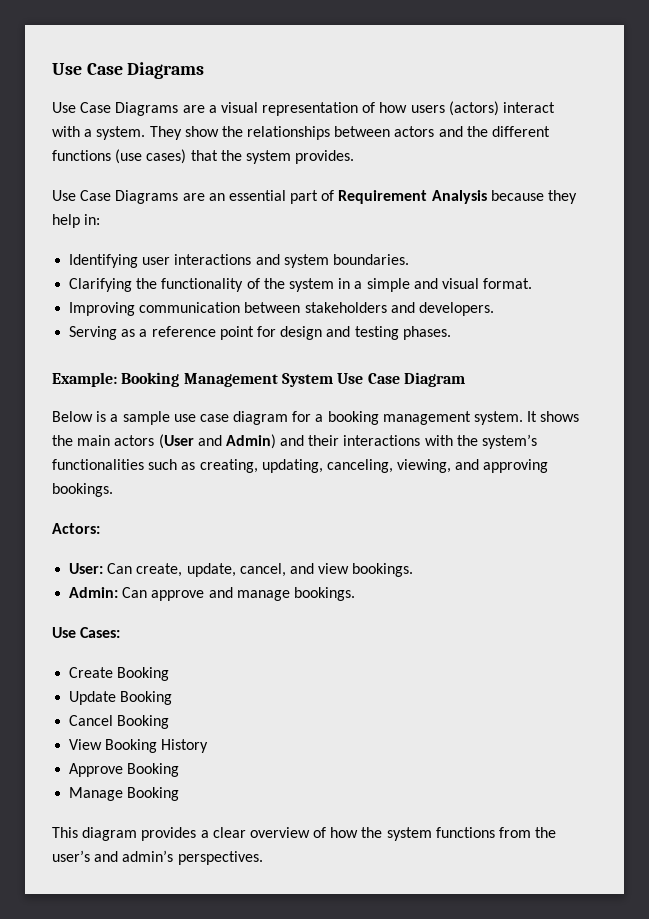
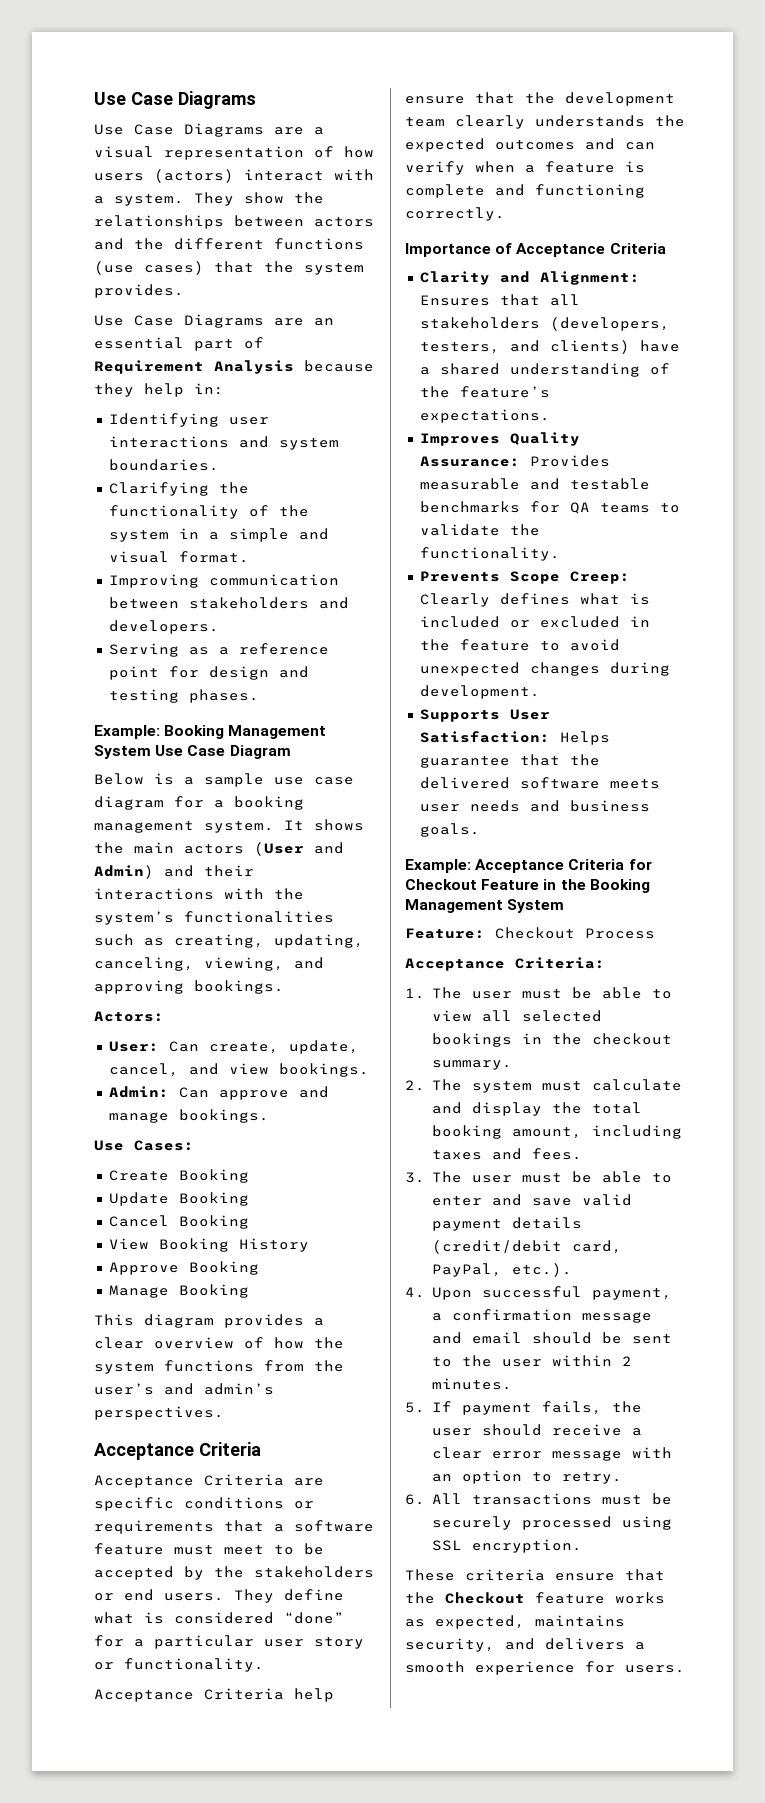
(263, 858) none -> [94,1442,261,1460] [94,1474,324,1488] [94,1497,314,1511] [94,1520,374,1534] [94,1543,324,1555] [94,1566,374,1580] [94,1589,344,1603] [94,1612,344,1624] [94,1635,364,1649] [94,1658,264,1672] [94,1688,334,1702] [405,92,675,106] [405,115,685,129] [405,138,655,152] [405,161,645,175] [405,184,645,198] [405,207,505,221] [405,243,666,257] [419,271,640,285] [419,294,580,306] [419,317,670,331] [419,340,680,354] [419,363,670,377] [419,386,550,398] [419,409,550,423] [419,432,580,446] [419,455,610,467] [419,478,650,490] [419,501,680,514] [419,524,540,536] [419,547,560,561] [419,571,630,584] [419,593,650,607] [419,616,650,628] [419,639,620,651] [419,662,670,676] [419,685,540,699] [419,709,550,722] [419,731,610,745] [419,754,600,768] [419,777,660,789] [419,800,650,812] [419,823,480,837] [405,859,652,873] [405,879,650,893] [405,899,565,913] [405,927,655,939] [405,957,605,971] [405,987,672,999] [431,1010,602,1022] [431,1033,672,1047] [431,1060,512,1070] [405,1079,682,1093] [431,1102,642,1116] [431,1125,682,1139] [431,1148,582,1160] [405,1171,672,1183] [431,1194,632,1206] [431,1217,582,1231] [431,1240,622,1254] [431,1263,572,1277] [405,1286,672,1300] [431,1309,652,1323] [431,1332,672,1344] [431,1355,632,1367] [431,1378,512,1390] [405,1401,642,1415] [431,1424,642,1436] [431,1447,672,1461] [431,1470,622,1484] [405,1493,672,1505] [431,1516,672,1530] [431,1539,582,1553] [405,1569,665,1581] [405,1592,665,1604] [405,1615,625,1629] [405,1638,645,1652] [405,1661,685,1675] // Acceptance Criteria // Acceptance Criteria are specific conditions or requirements that a software feature must meet to be accepted by the stakeholders or end users. They define what is considered “done” for a particular user story or functionality. // Acceptance Criteria help ensure that the development team clearly understands the expected outcomes and can verify when a feature is complete and functioning correctly. // Importance of Acceptance Criteria // Clarity and Alignment: Ensures that all stakeholders (developers, testers, and clients) have a shared understanding of the feature’s expectations. // Improves Quality Assurance: Provides measurable and testable benchmarks for QA teams to validate the functionality. // Prevents Scope Creep: Clearly defines what is included or excluded in the feature to avoid unexpected changes during development. // Supports User Satisfaction: Helps guarantee that the delivered software meets user needs and business goals. // Example: Acceptance Criteria for Checkout Feature in the Booking Management System // Feature: Checkout Process // Acceptance Criteria: // 1. The user must be able to view all selected bookings in the checkout summary. // 2. The system must calculate and display the total booking amount, including taxes and fees. // 3. The user must be able to enter and save valid payment details (credit/debit card, PayPal, etc.). // 4. Upon successful payment, a confirmation message and email should be sent to the user within 2 minutes. // 5. If payment fails, the user should receive a clear error message with an option to retry. // 6. All transactions must be securely processed using SSL encryption. // These criteria ensure that the Checkout feature works as expected, maintains security, and delivers a smooth experience for users.

